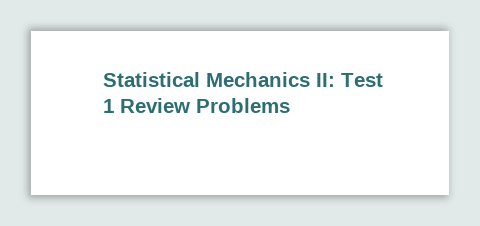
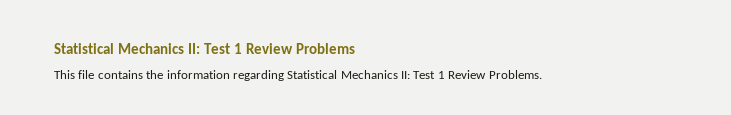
(290, 105) none -> [54,70,542,81] // This file contains the information regarding Statistical Mechanics II: Test 1 Review Problems.

